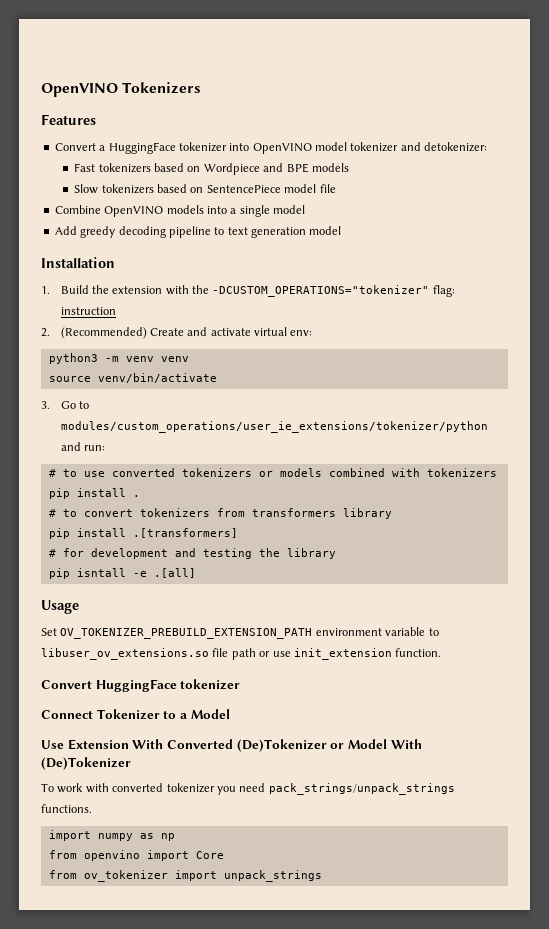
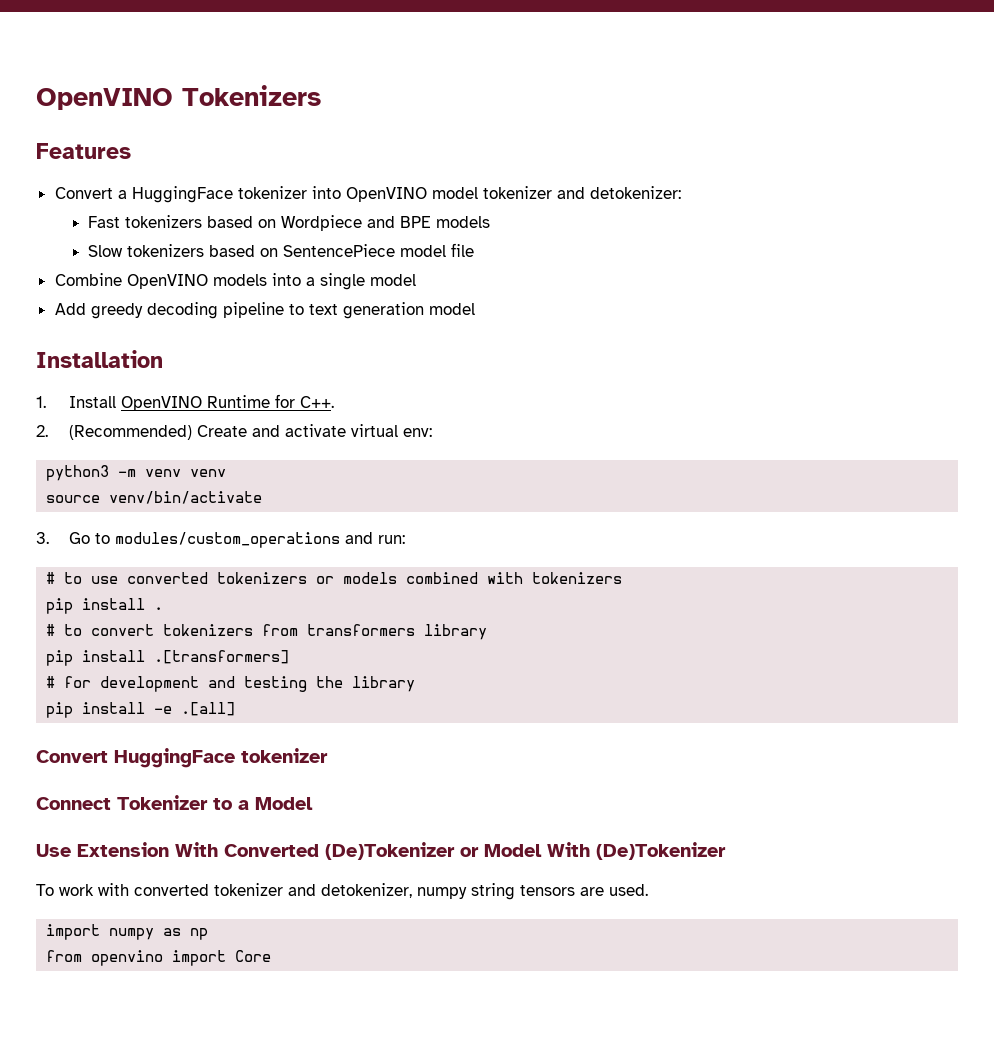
[60,285,455,297] [60,307,116,315] Build the extension with the -DCUSTOM_OPERATIONS="tokenizer" flag: instruction -> [69,394,335,411] Install OpenVINO Runtime for C++.
[60,421,488,433] modules/custom_operations/user_ie_extensions/tokenizer/python -> [115,532,341,548] modules/custom_operations
[76,568,126,577] isntall -> [82,702,146,714] install
[41,600,79,614] [41,627,439,639] [41,648,442,660] // Usage // Set OV_TOKENIZER_PREBUILD_EXTENSION_PATH environment variable to libuser_ov_extensions.so file path or use init_extension function. -> (236, 709) none
[216,783,455,795] [41,804,92,813] you need pack_strings/unpack_strings functions. -> [288,883,648,900] and detokenizer, numpy string tensors are used.
[48,870,322,882] // from ov_tokenizer import unpack_strings -> (272, 956) none

